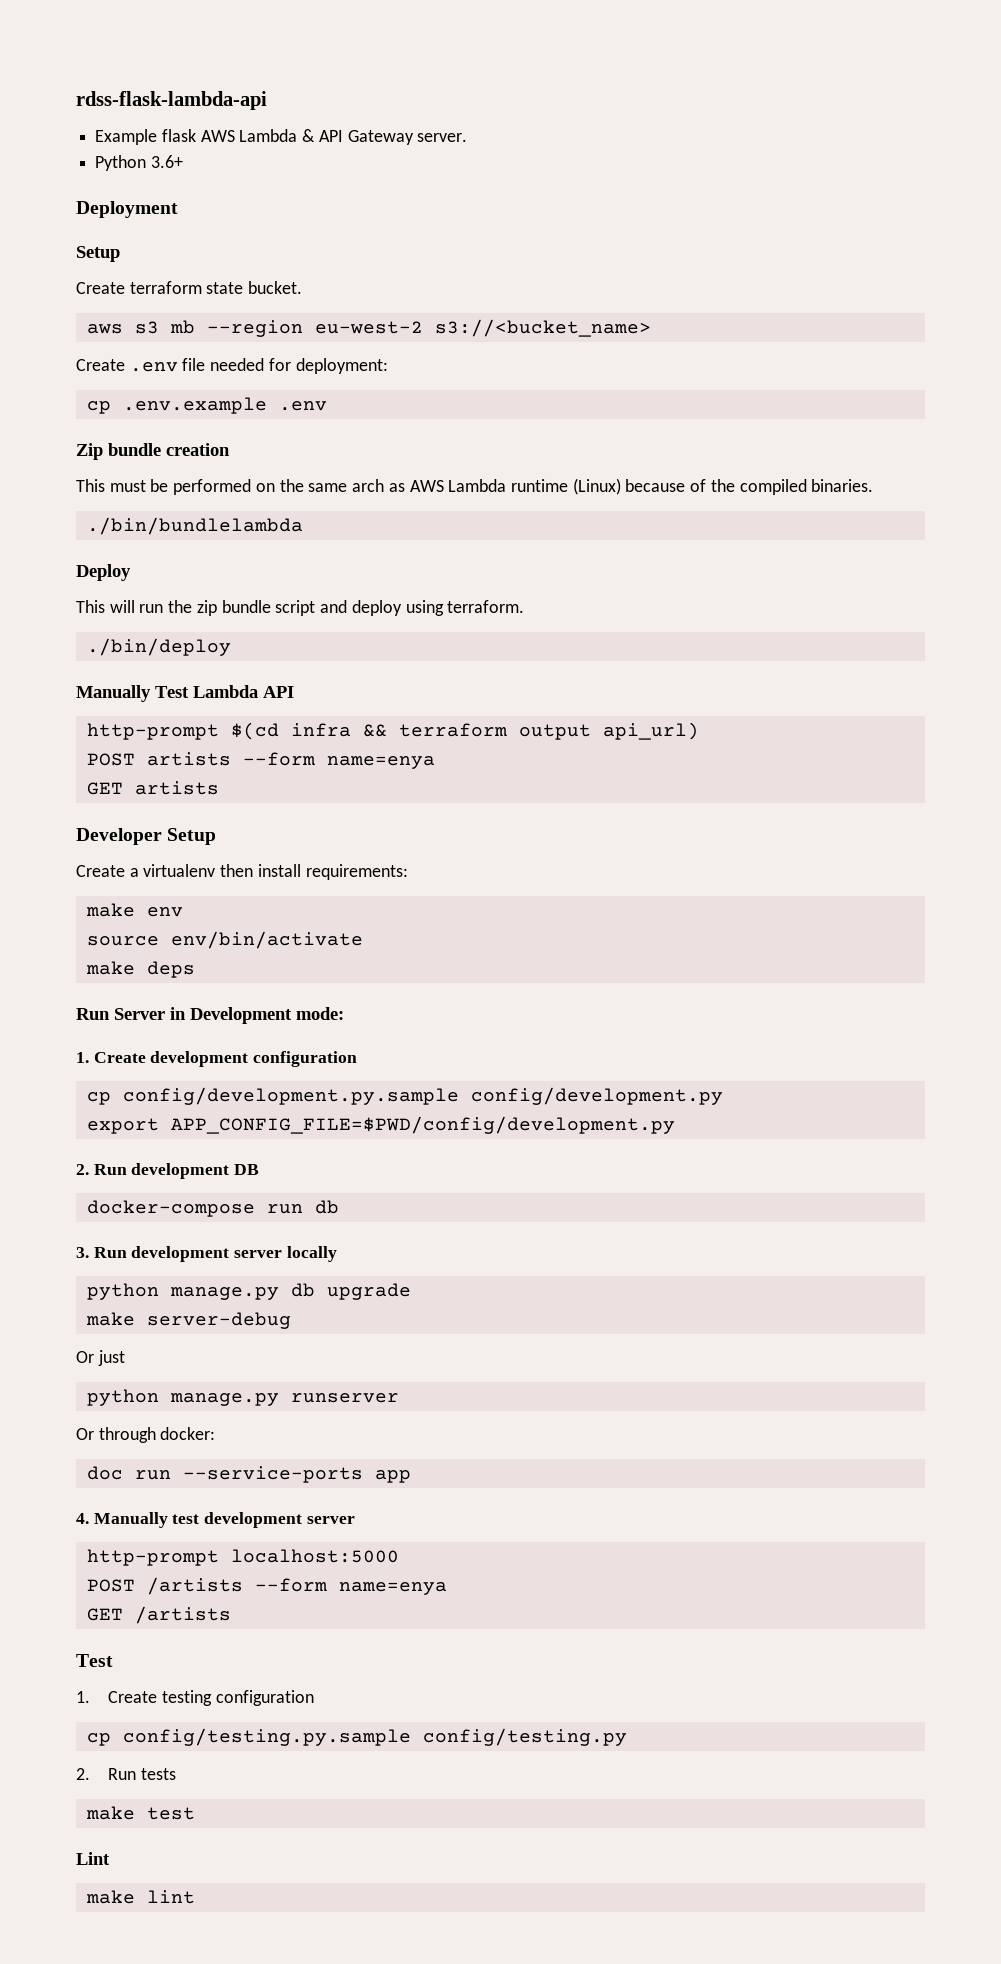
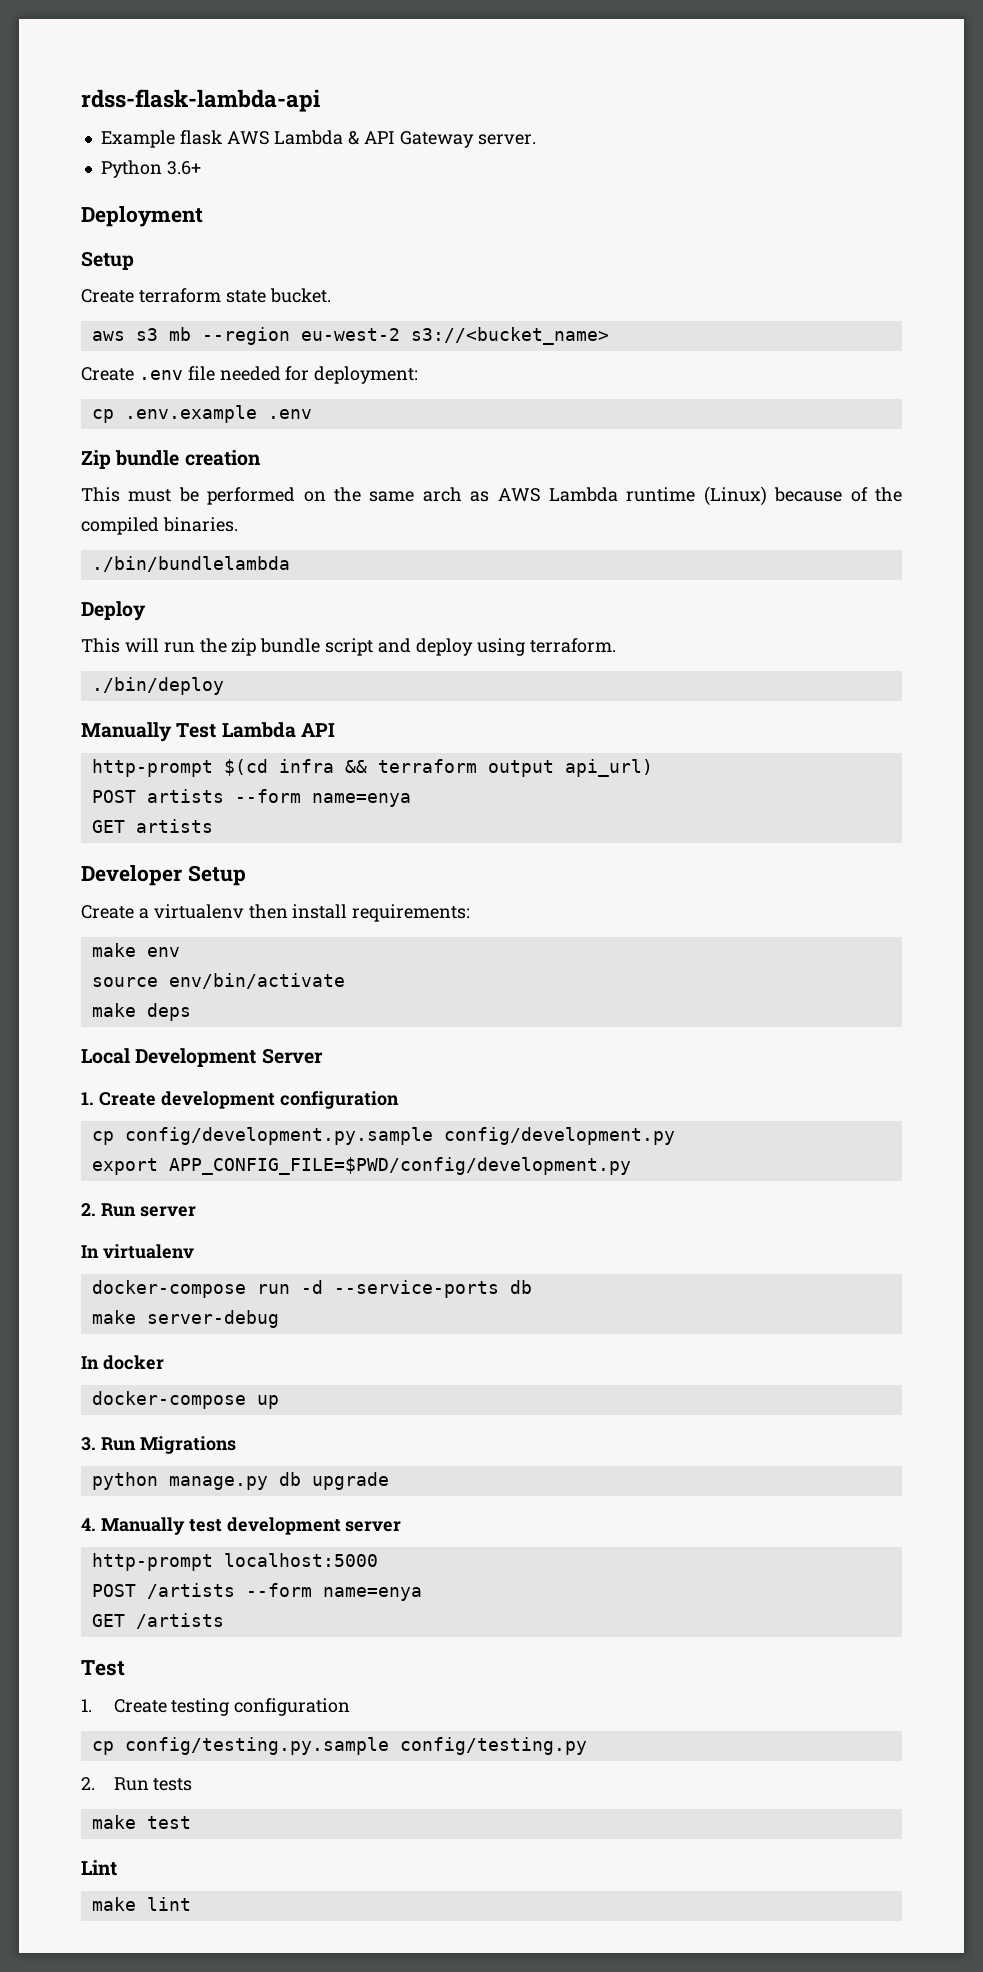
[76,1008,110,1020] Run -> [81,1048,257,1067] Local Development
[170,1007,344,1024] in Development mode: -> (323, 1056) none
[131,1163,260,1179] development DB -> [139,1206,196,1217] [81,1244,194,1259] server // In virtualenv
[314,1200,339,1214] db -> [300,1280,532,1298] [91,1310,279,1328] [81,1355,164,1370] [91,1391,279,1409] -d --service-ports db // make server-debug // In docker // docker-compose up
[131,1246,337,1262] development server locally -> [139,1436,236,1454] Migrations
[85,1312,291,1329] [76,1350,125,1366] [86,1389,399,1406] [76,1427,216,1443] [86,1466,411,1483] // make server-debug // Or just // python manage.py runserver // Or through docker: // doc run --service-ports app -> (389, 1481) none

